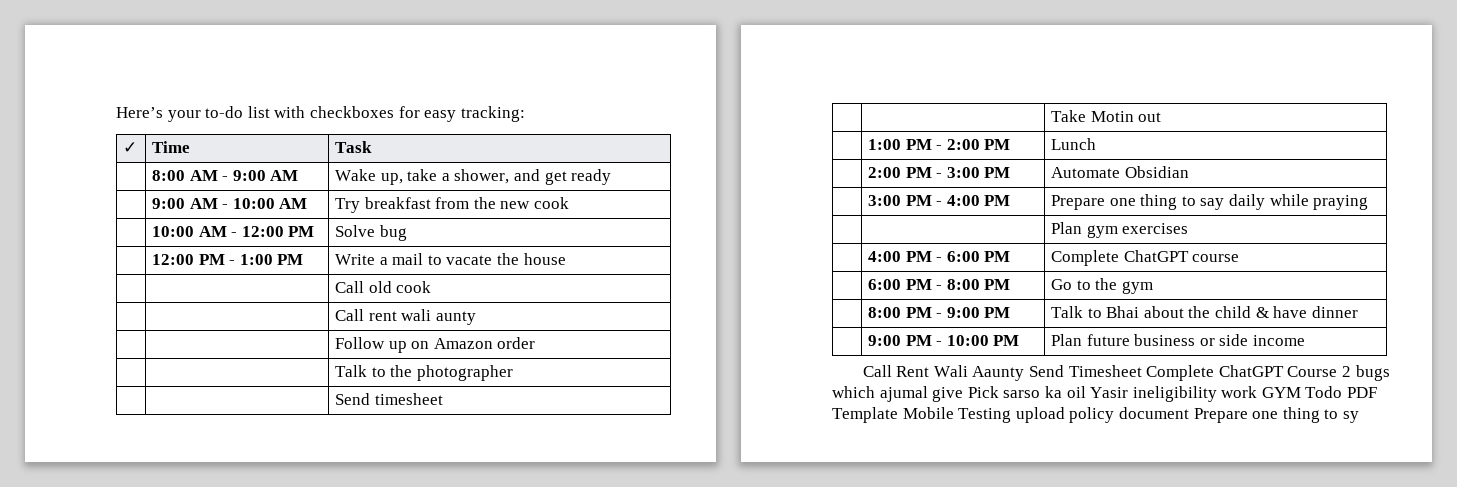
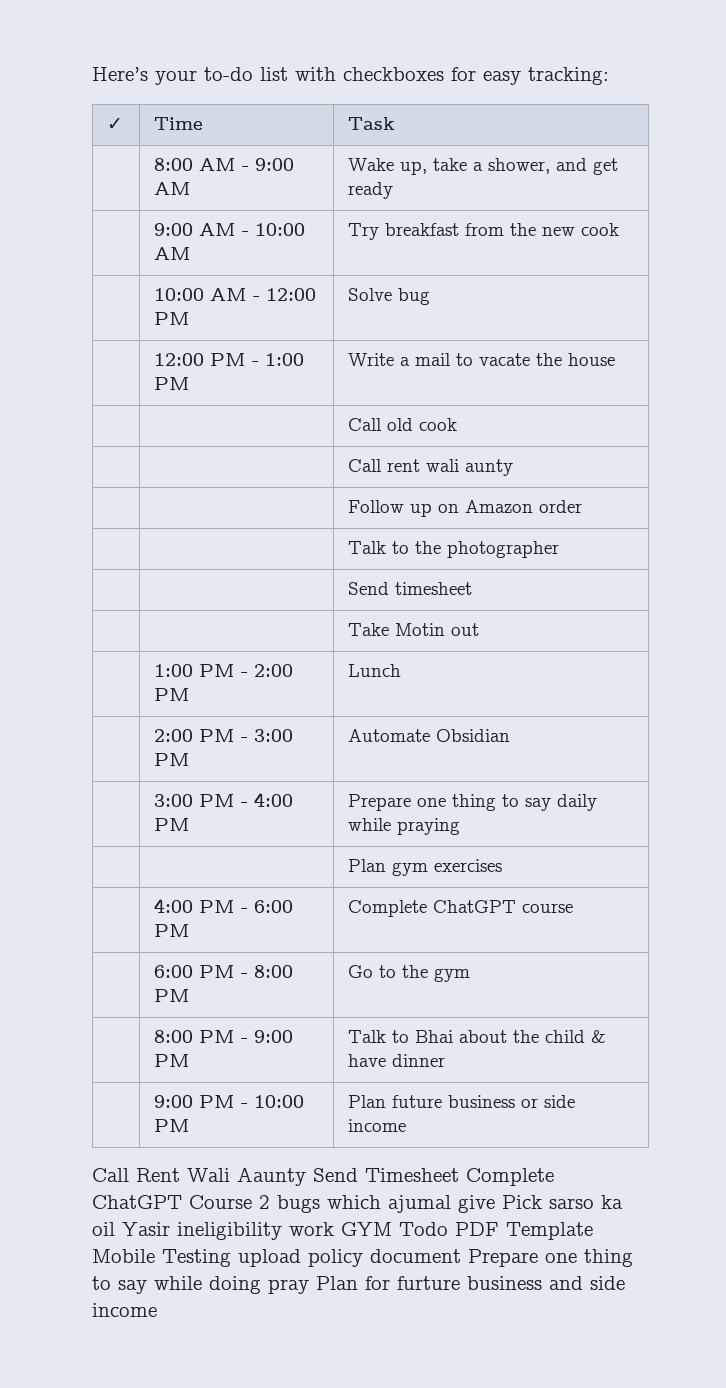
[1342,411,1359,423] sy -> [118,1276,625,1294] [92,1303,157,1317] say while doing pray Plan for furture business and side income

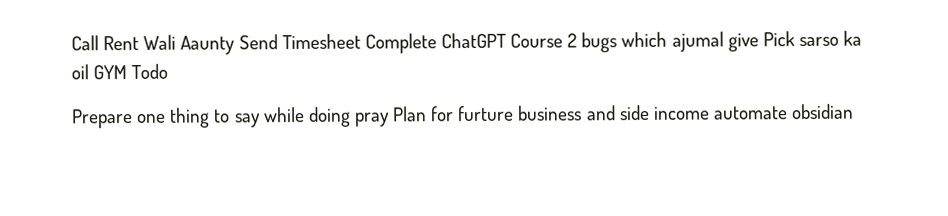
[92,67,609,85] [107,118,124,130] [154,117,204,130] [348,117,396,130] [154,158,295,171] [154,182,192,195] [348,158,619,175] [348,182,394,199] [154,223,306,236] [154,247,192,260] [348,223,620,240] [154,288,317,301] [154,312,191,325] [348,288,431,305] [154,353,305,366] [154,377,191,390] [348,353,616,366] [348,418,458,431] [348,459,514,476] [348,500,583,517] [348,541,560,558] [348,582,473,595] [348,623,480,636] [154,664,294,677] [154,688,191,701] [348,664,402,677] [154,729,294,742] [154,753,191,766] [348,729,511,742] [154,792,294,807] [154,818,191,831] [348,794,598,811] [348,818,461,835] [348,859,503,876] [154,898,294,913] [154,924,191,937] [348,900,574,917] [154,965,294,978] [154,989,191,1002] [348,965,471,982] [154,1030,294,1043] [154,1054,191,1067] [348,1030,607,1043] [348,1054,446,1067] [154,1095,305,1108] [154,1119,191,1132] [348,1095,576,1108] [348,1119,407,1132] Here’s your to-do list with checkboxes for easy tracking: // ✓ | Time | Task // | 8:00 AM - 9:00 AM | Wake up, take a shower, and get ready // | 9:00 AM - 10:00 AM | Try breakfast from the new cook // | 10:00 AM - 12:00 PM | Solve bug // | 12:00 PM - 1:00 PM | Write a mail to vacate the house // | | Call old cook // | | Call rent wali aunty // | | Follow up on Amazon order // | | Talk to the photographer // | | Send timesheet // | | Take Motin out // | 1:00 PM - 2:00 PM | Lunch // | 2:00 PM - 3:00 PM | Automate Obsidian // | 3:00 PM - 4:00 PM | Prepare one thing to say daily while praying // | | Plan gym exercises // | 4:00 PM - 6:00 PM | Complete ChatGPT course // | 6:00 PM - 8:00 PM | Go to the gym // | 8:00 PM - 9:00 PM | Talk to Bhai about the child & have dinner // | 9:00 PM - 10:00 PM | Plan future business or side income // -> (71, 43) none
[122,1222,334,1240] Yasir ineligibility work -> (89, 72) none
[455,1222,593,1240] [92,1249,461,1267] PDF Template Mobile Testing upload policy document -> (169, 71) //
(157, 1310) none -> [712,103,855,120] automate obsidian

